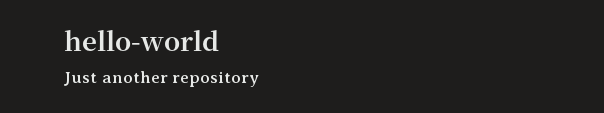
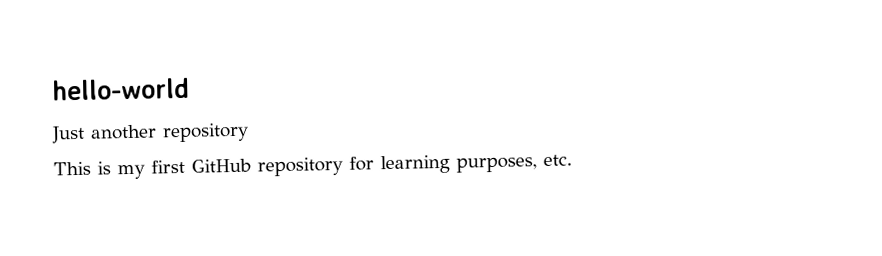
(260, 79) none -> [53,154,572,180] // This is my first GitHub repository for learning purposes, etc.

